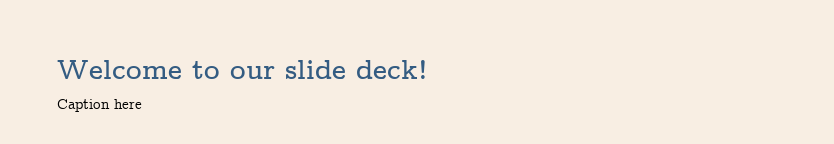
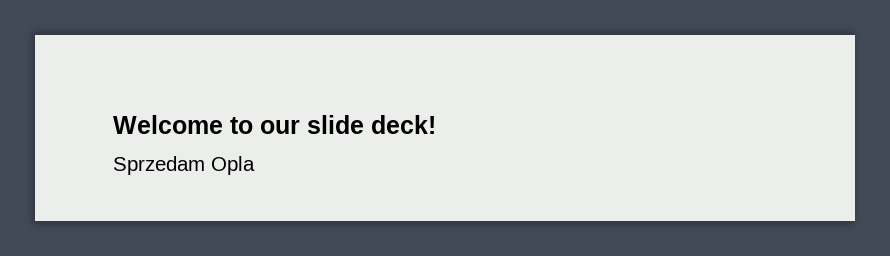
[57,99,142,112] Caption here -> [113,156,255,175] Sprzedam Opla

